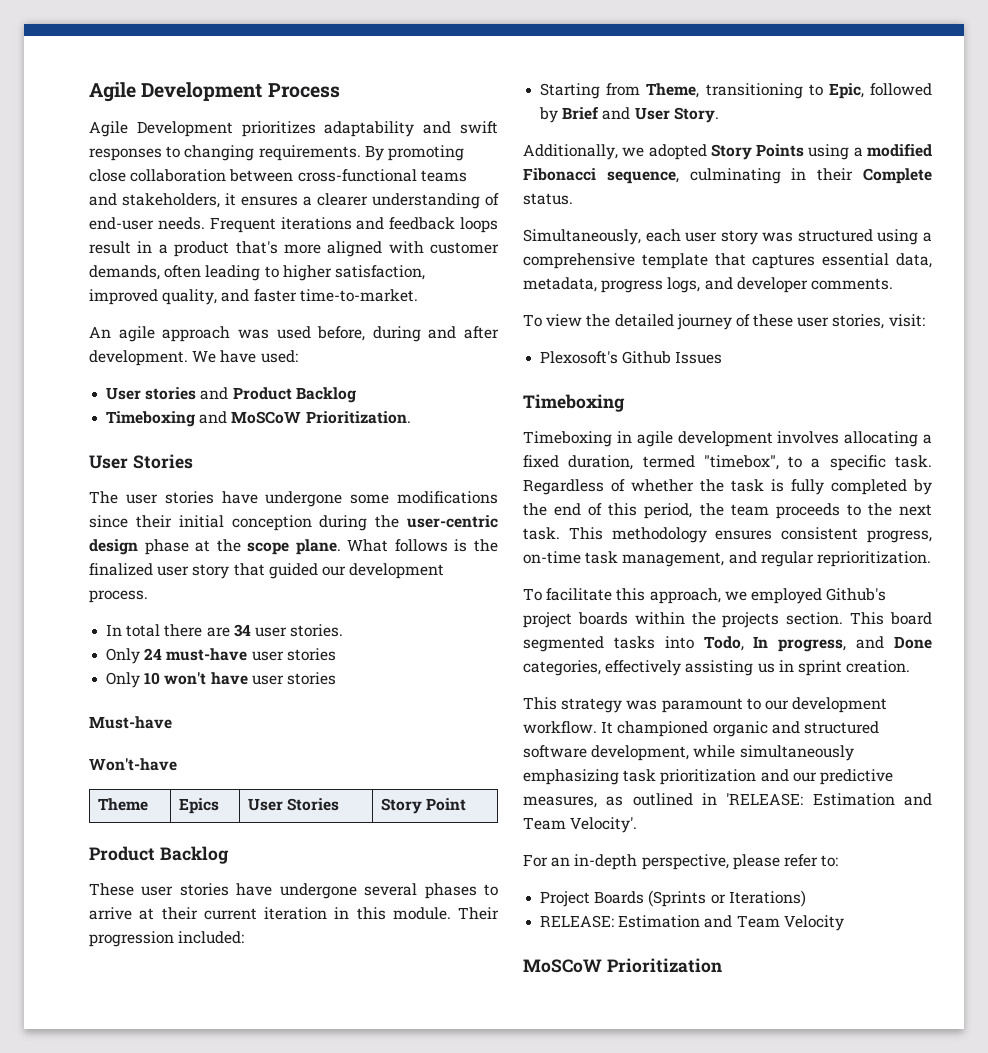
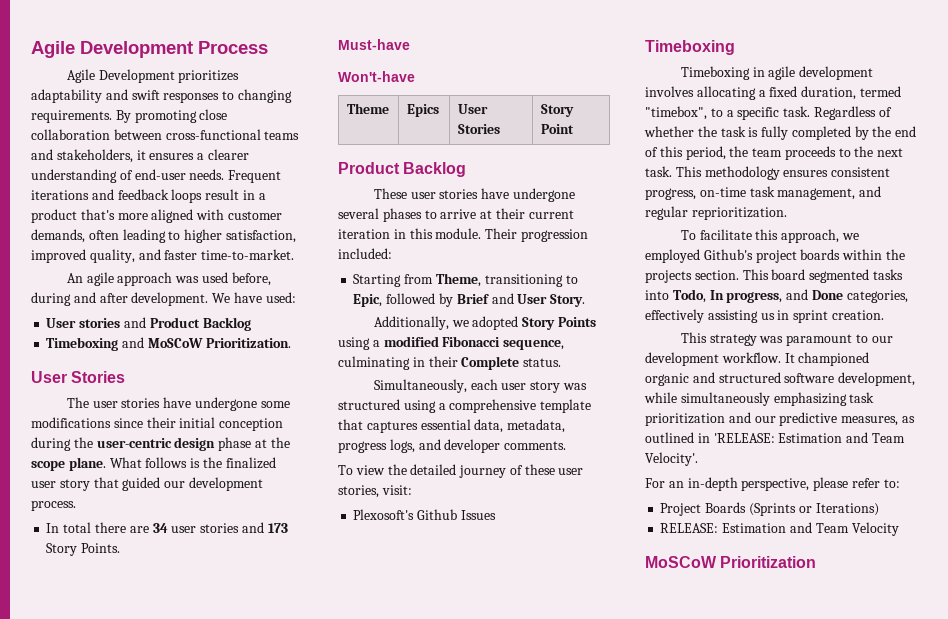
[290,624,344,637] [106,648,336,664] [106,672,336,688] stories. // Only 24 must-have user stories // Only 10 won't have user stories -> [200,522,288,533] [46,543,121,556] stories and 173 Story Points.

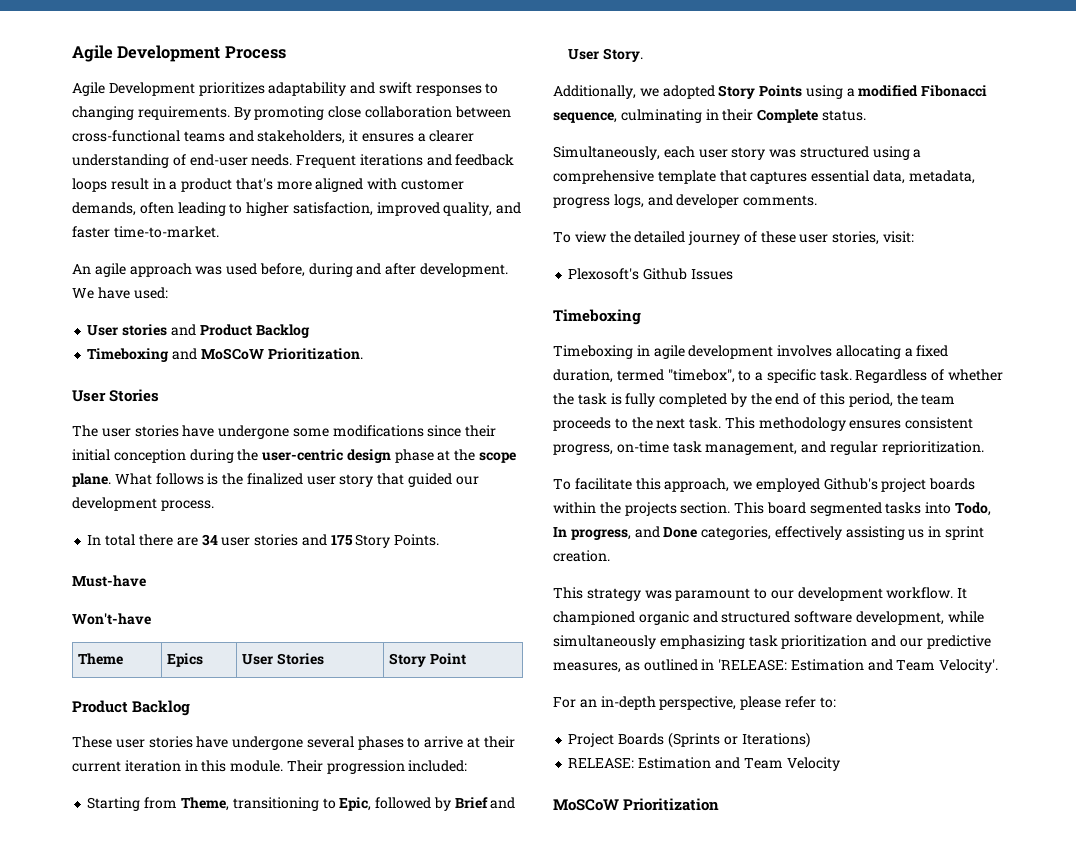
[267,523,288,533] 173 -> [330,535,353,546] 175

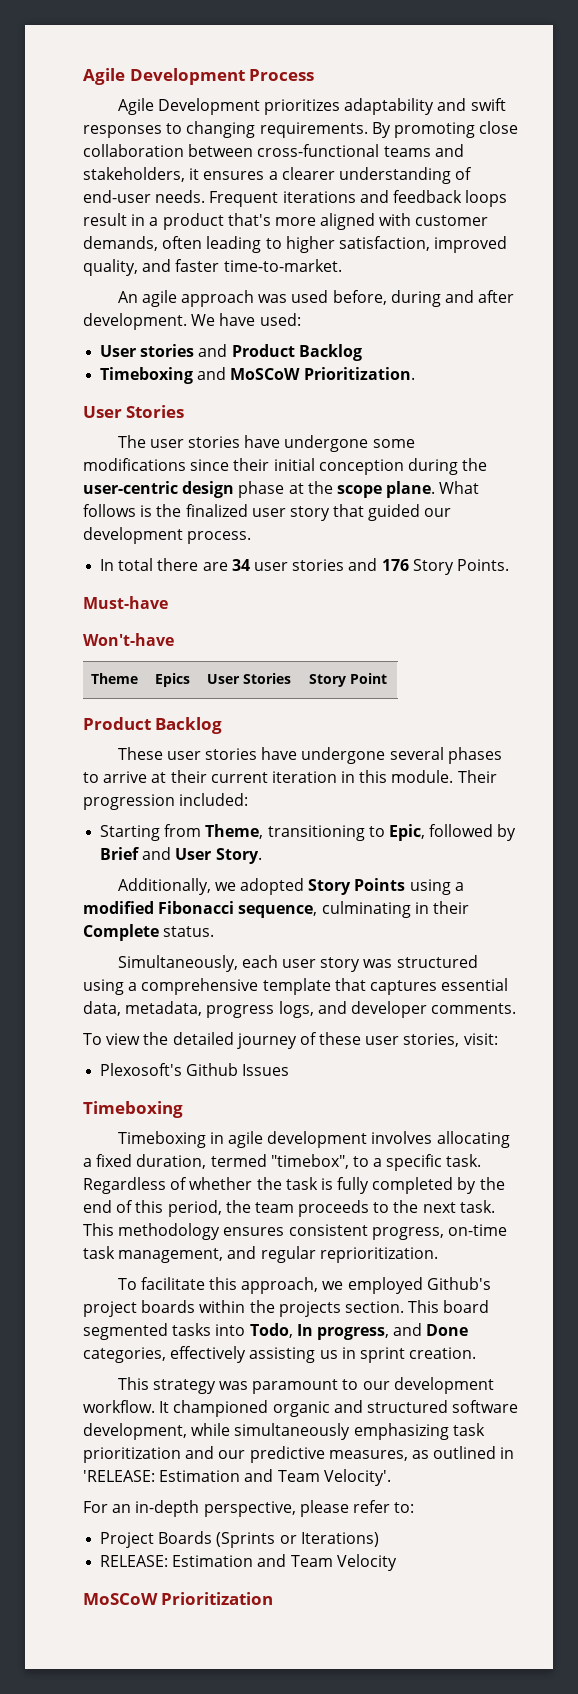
[330,535,353,546] 175 -> [381,559,409,571] 176

